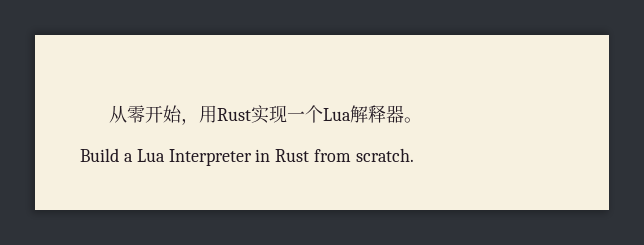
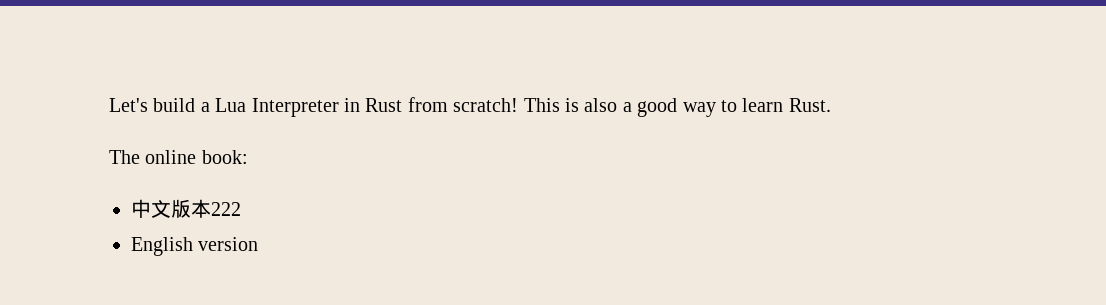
[109,105,423,125] [80,148,119,162] 从零开始，用Rust实现一个Lua解释器。 // Build -> [109,98,196,112] Let's build
[356,148,415,162] scratch. -> [453,98,831,117] [109,150,248,164] [131,199,241,218] [131,237,259,256] scratch! This is also a good way to learn Rust. // The online book: // 中文版本222 // English version

